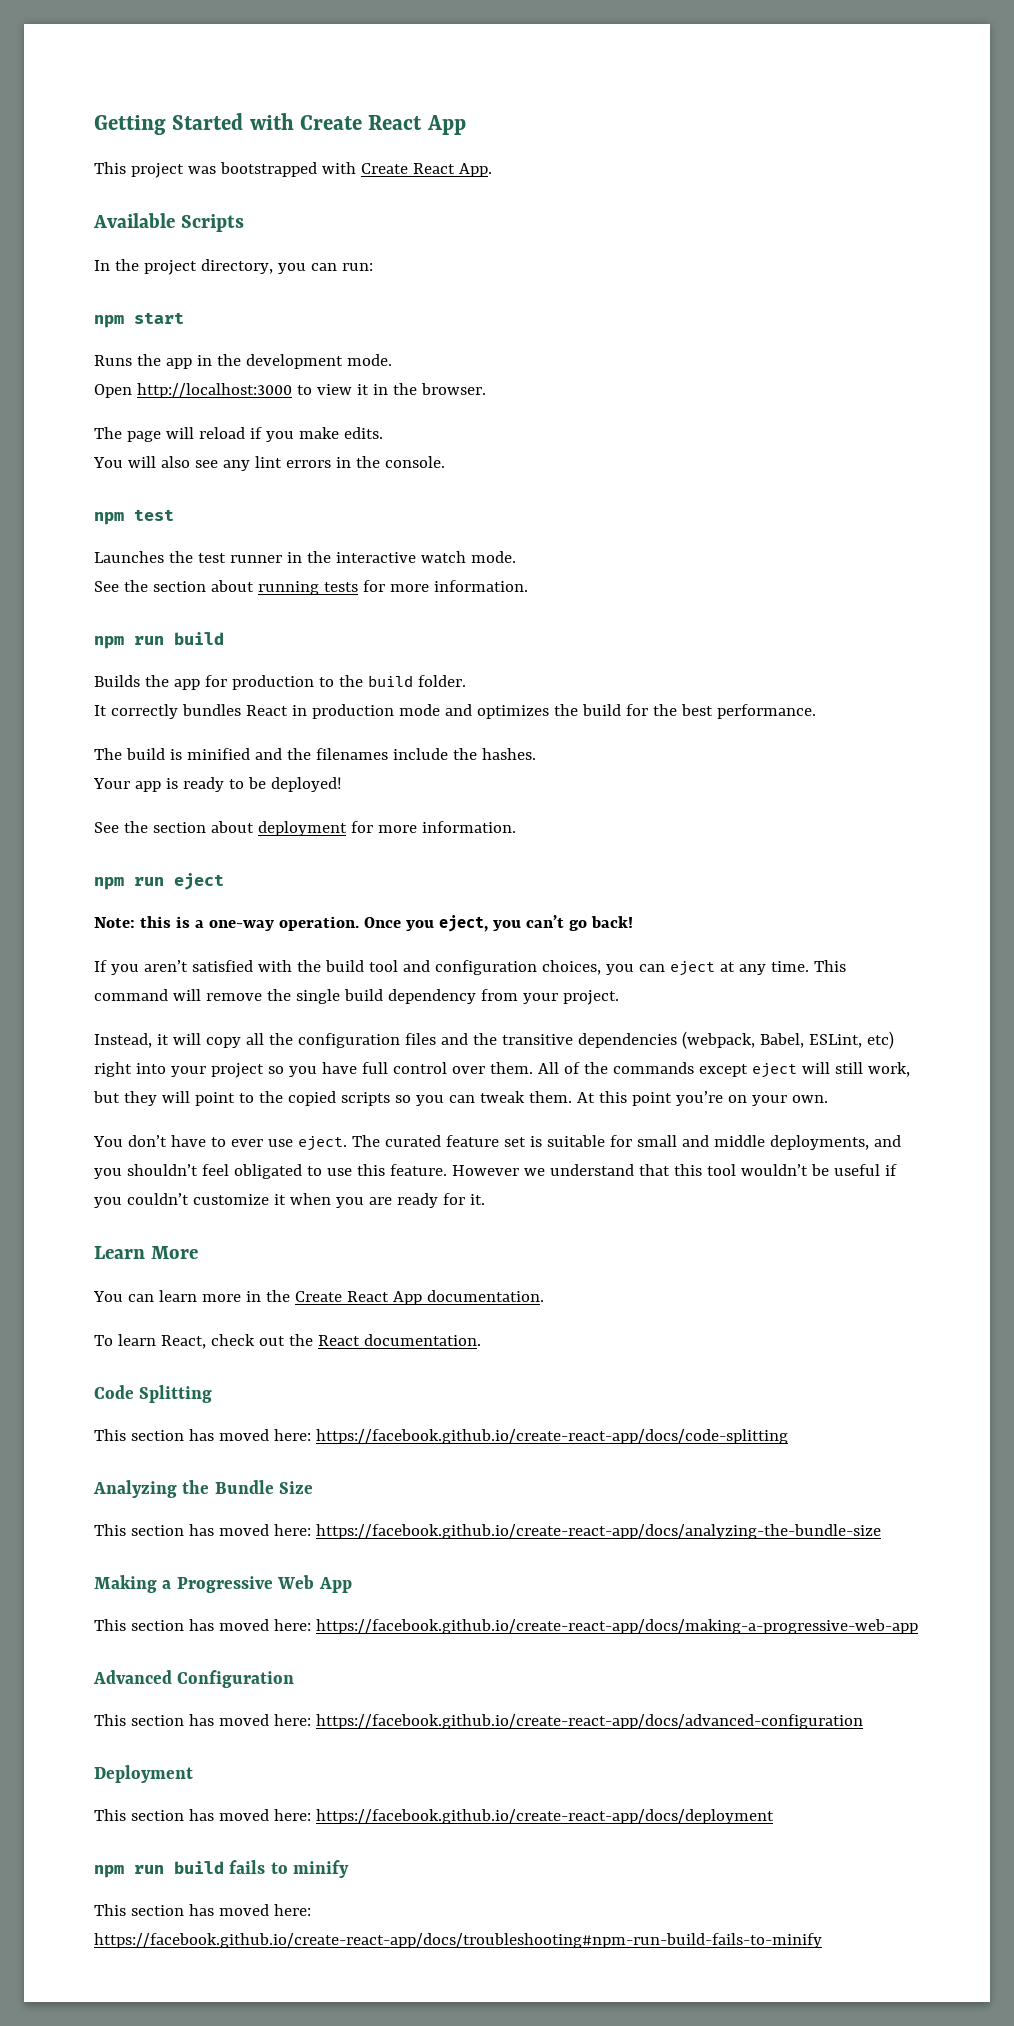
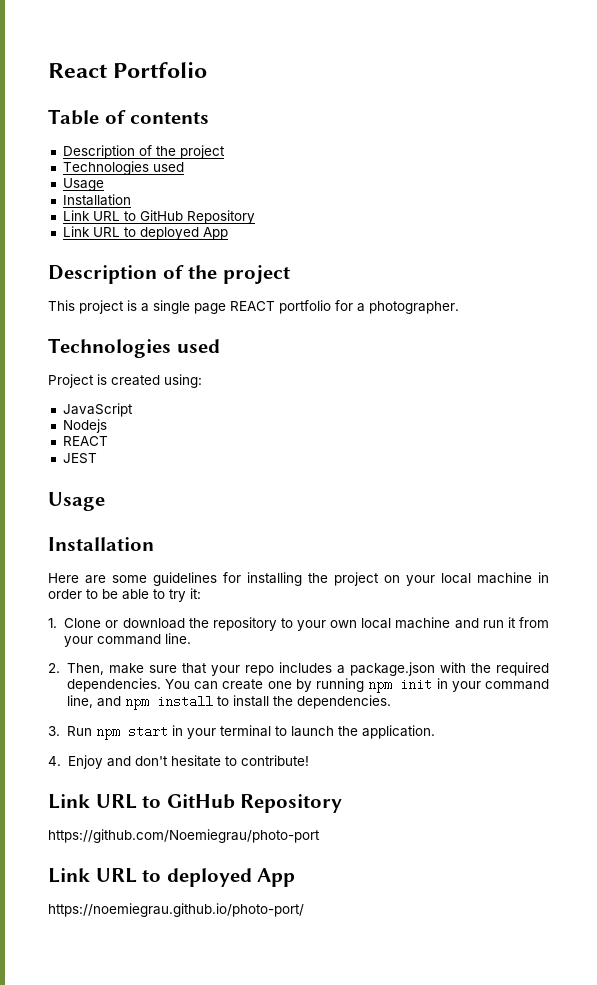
[94,113,466,135] [94,162,492,178] [93,213,244,232] [94,259,373,275] [94,312,184,328] [94,354,392,369] [94,383,486,398] [94,427,383,442] [93,456,445,471] [94,509,174,525] [94,551,516,563] [94,580,528,595] [94,632,224,649] [94,675,466,690] [94,704,816,719] [94,748,536,760] [93,777,342,792] [94,821,516,836] [94,873,224,890] [94,915,633,932] [94,960,846,976] [94,989,619,1005] [94,1031,894,1049] [94,1062,910,1078] [93,1091,828,1106] [93,1135,901,1151] [94,1164,897,1179] [94,1193,485,1208] [94,1246,198,1259] [93,1290,544,1305] [94,1334,481,1349] [94,1385,213,1403] [94,1429,788,1444] [93,1480,314,1498] [94,1524,881,1539] [94,1575,352,1593] [94,1619,918,1634] [93,1670,295,1688] [94,1714,863,1729] [94,1765,193,1783] [94,1809,774,1824] [94,1860,350,1878] [94,1904,311,1916] [94,1933,822,1948] Getting Started with Create React App // This project was bootstrapped with Create React App. // Available Scripts // In the project directory, you can run: // npm start // Runs the app in the development mode. // Open http://localhost:3000 to view it in the browser. // The page will reload if you make edits. // You will also see any lint errors in the console. // npm test // Launches the test runner in the interactive watch mode. // See the section about running tests for more information. // npm run build // Builds the app for production to the build folder. // It correctly bundles React in production mode and optimizes the build for the best performance. // The build is minified and the filenames include the hashes. // Your app is ready to be deployed! // See the section about deployment for more information. // npm run eject // Note: this is a one-way operation. Once you eject, you can’t go back! // If you aren’t satisfied with the build tool and configuration choices, you can eject at any time. This command will remove the single build dependency from your project. // Instead, it will copy all the configuration files and the transitive dependencies (webpack, Babel, ESLint, etc) right into your project so you have full control over them. All of the commands except eject will still work, but they will point to the copied scripts so you can tweak them. At this point you’re on your own. // You don’t have to ever use eject. The curated feature set is suitable for small and middle deployments, and you shouldn’t feel obligated to use this feature. However we understand that this tool wouldn’t be useful if you couldn’t customize it when you are ready for it. // Learn More // You can learn more in the Create React App documentation. // To learn React, check out the React documentation. // Code Splitting // This section has moved here: https://facebook.github.io/create-react-app/docs/code-splitting // Analyzing the Bundle Size // This section has moved here: https://facebook.github.io/create-react-app/docs/analyzing-the-bundle-size // Making a Progressive Web App // This section has moved here: https://facebook.github.io/create-react-app/docs/making-a-progressive-web-app // Advanced Configuration // This section has moved here: https://facebook.github.io/create-react-app/docs/advanced-configuration // Deployment // This section has moved here: https://facebook.github.io/create-react-app/docs/deployment // npm run build fails to minify // This section has moved here: https://facebook.github.io/create-react-app/docs/troubleshooting#npm-run-build-fails-to-minify -> [48,62,208,78] [48,109,210,125] [62,145,225,159] [62,161,184,175] [62,178,104,191] [62,194,131,206] [62,210,255,224] [62,226,228,240] [48,265,290,284] [48,300,459,314] [48,338,220,358] [48,374,202,388] [62,403,133,417] [62,419,107,433] [62,436,108,446] [62,453,97,464] [48,492,105,511] [48,537,154,551] [48,572,549,586] [48,588,201,602] [48,617,549,631] [64,633,192,647] [48,662,549,676] [66,678,549,693] [66,695,391,710] [48,725,435,740] [48,755,309,769] [48,794,343,813] [48,829,320,843] [48,868,296,887] [48,903,304,917] React Portfolio // Table of contents // Description of the project // Technologies used // Usage // Installation // Link URL to GitHub Repository // Link URL to deployed App // Description of the project // This project is a single page REACT portfolio for a photographer. // Technologies used // Project is created using: // JavaScript // Nodejs // REACT // JEST // Usage // Installation // Here are some guidelines for installing the project on your local machine in order to be able to try it: // 1. Clone or download the repository to your own local machine and run it from your command line. // 2. Then, make sure that your repo includes a package.json with the required dependencies. You can create one by running npm init in your command line, and npm install to install the dependencies. // 3. Run npm start in your terminal to launch the application. // 4. Enjoy and don't hesitate to contribute! // Link URL to GitHub Repository // https://github.com/Noemiegrau/photo-port // Link URL to deployed App // https://noemiegrau.github.io/photo-port/

